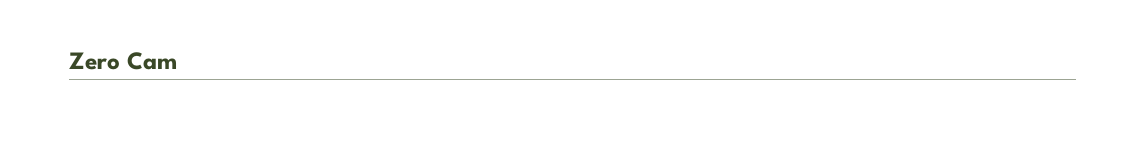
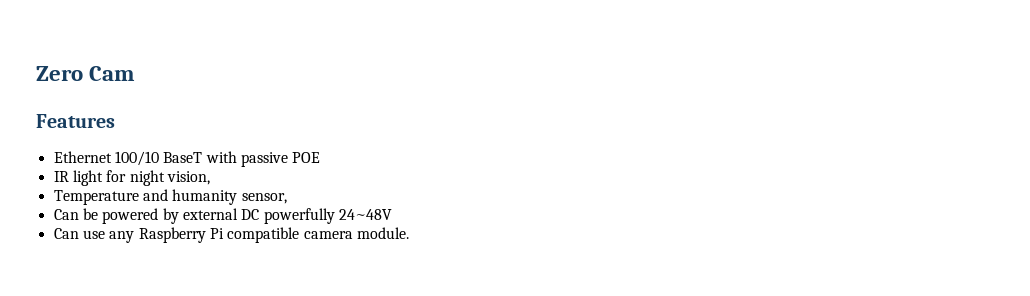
(177, 61) none -> [36,114,115,128] [53,151,321,167] [53,170,210,186] [53,189,287,205] [53,208,392,224] [53,227,409,243] // Features // Ethernet 100/10 BaseT with passive POE // IR light for night vision, // Temperature and humanity sensor, // Can be powered by external DC powerfully 24~48V // Can use any Raspberry Pi compatible camera module.

